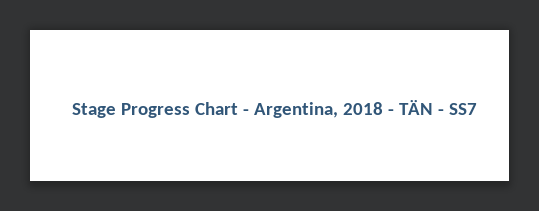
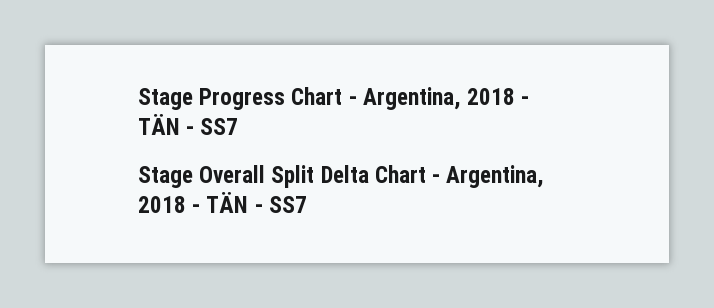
(477, 109) none -> [138,165,545,188] [138,192,307,213] // Stage Overall Split Delta Chart - Argentina, 2018 - TÄN - SS7

